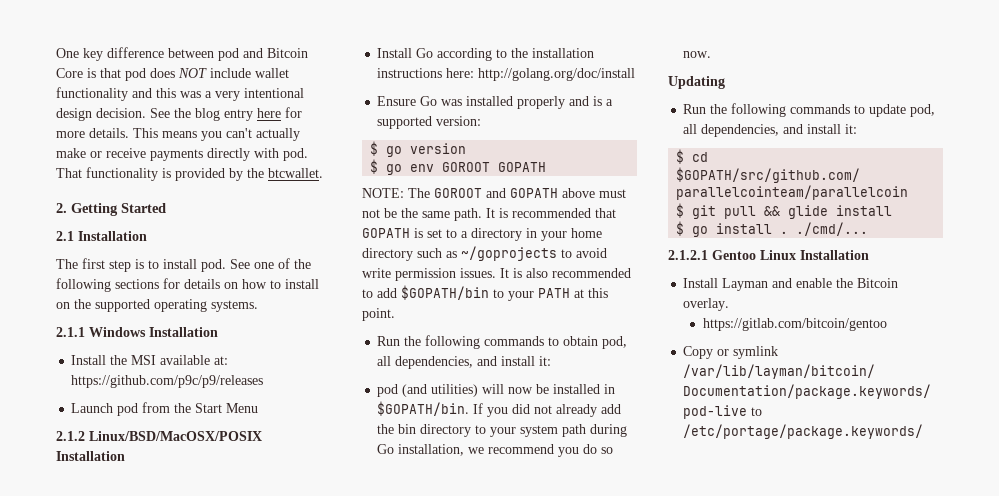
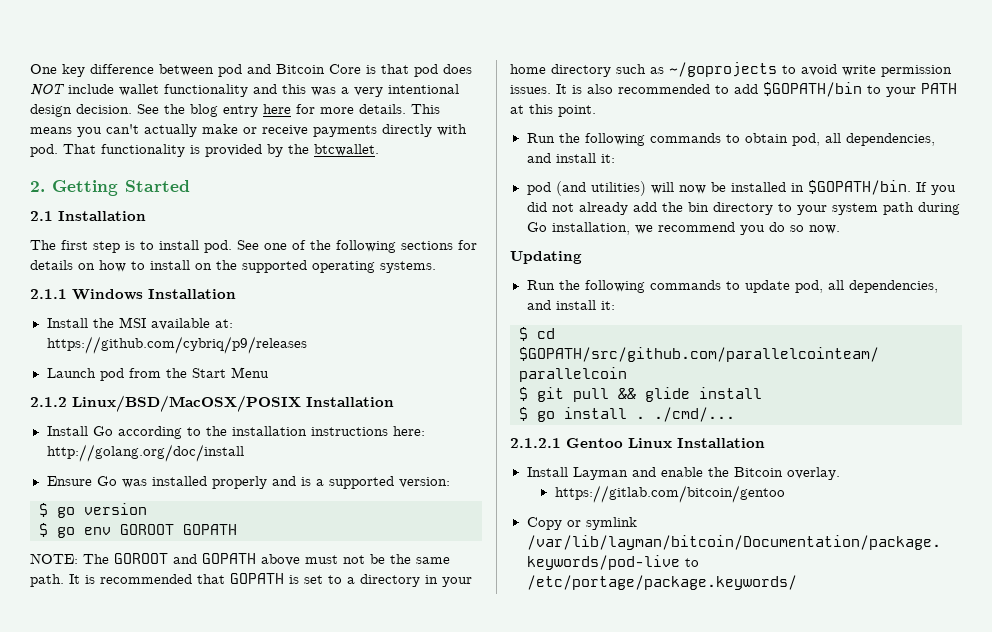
[71,375,264,388] https://github.com/p9c/p9/releases -> [46,336,307,354] https://github.com/cybriq/p9/releases

